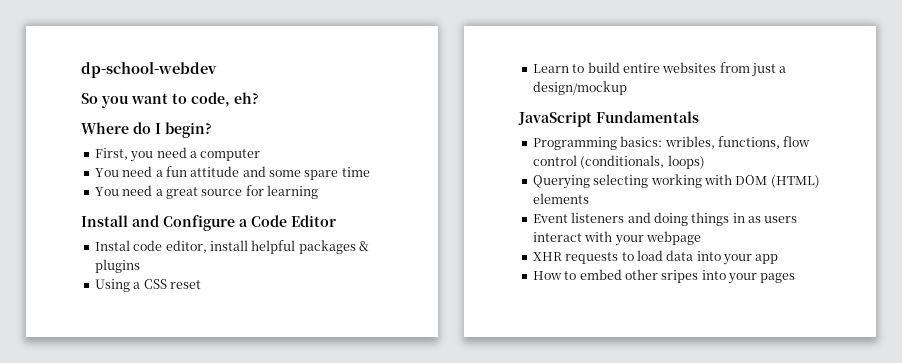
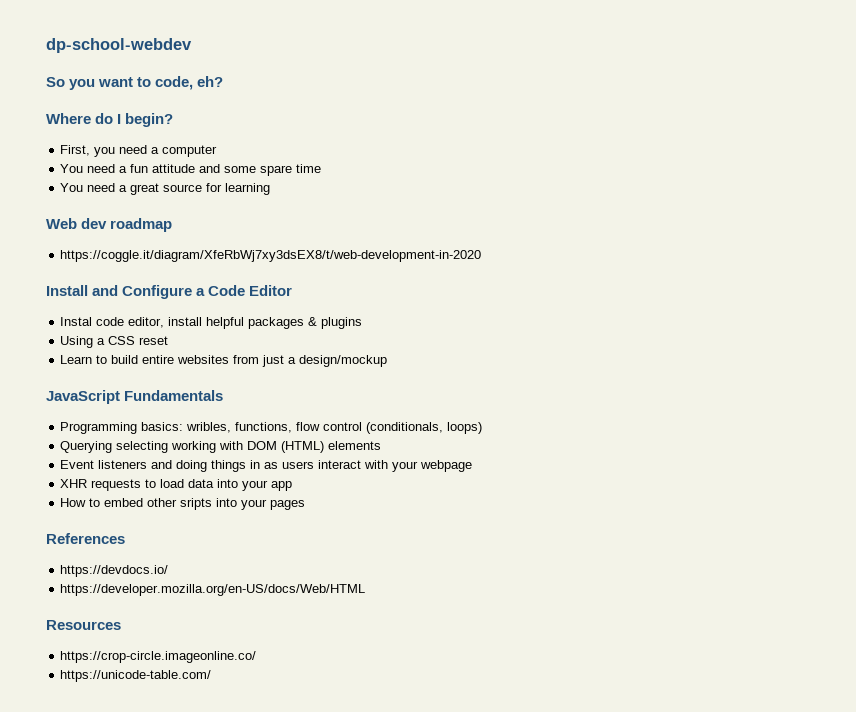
(318, 192) none -> [46,218,173,232] [60,250,482,262] // Web dev roadmap // https://coggle.it/diagram/XfeRbWj7xy3dsEX8/t/web-development-in-2020
[661,270,699,283] sripes -> [180,498,213,510] sripts
(796, 278) none -> [46,533,125,544] [60,565,169,577] [60,584,366,596] [46,620,121,630] [60,651,257,663] [60,670,212,682] // References // https://devdocs.io/ // https://developer.mozilla.org/en-US/docs/Web/HTML // Resources // https://crop-circle.imageonline.co/ // https://unicode-table.com/

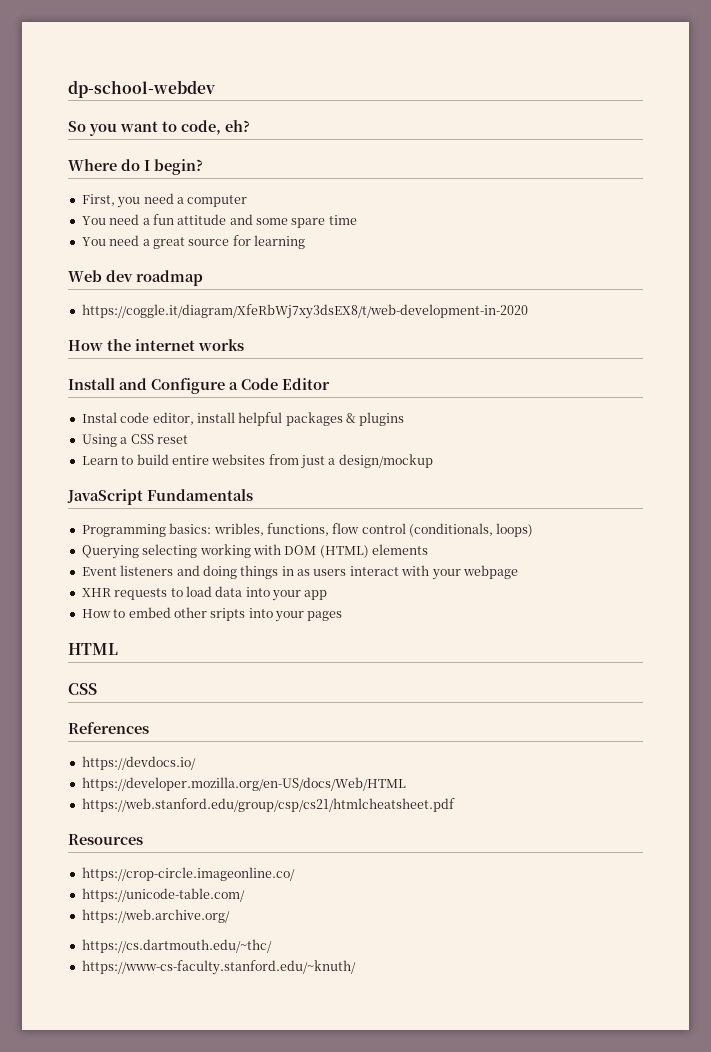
(482, 256) none -> [68,339,244,351] // How the internet works
(306, 505) none -> [68,643,118,655] [68,683,97,695] // HTML // CSS
(366, 590) none -> [81,798,455,812] // https://web.stanford.edu/group/csp/cs21/htmlcheatsheet.pdf
(212, 676) none -> [81,909,230,923] [81,939,272,953] [81,960,356,975] // https://web.archive.org/ // https://cs.dartmouth.edu/~thc/ // https://www-cs-faculty.stanford.edu/~knuth/

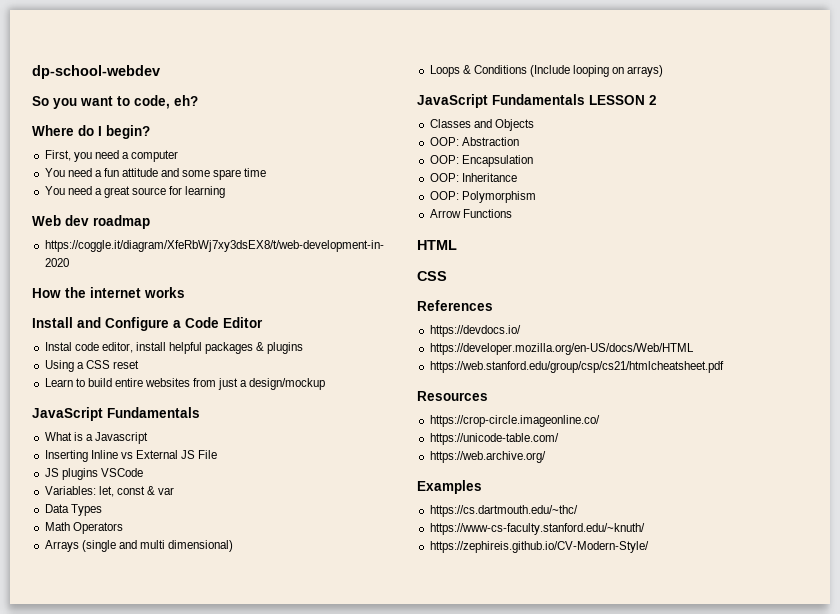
[81,523,534,537] [81,544,428,559] [81,565,518,580] [81,586,328,601] [81,607,343,622] Programming basics: wribles, functions, flow control (conditionals, loops) // Querying selecting working with DOM (HTML) elements // Event listeners and doing things in as users interact with your webpage // XHR requests to load data into your app // How to embed other sripts into your pages -> [44,432,148,444] [44,450,218,462] [44,468,143,480] [44,486,175,497] [44,504,102,516] [44,522,123,534] [44,540,234,552] [429,65,664,77] [417,94,657,108] [429,119,534,131] [429,137,519,146] [429,155,533,167] [429,173,517,182] [429,191,536,203] [429,209,512,218] What is a Javascript // Inserting Inline vs External JS File // JS plugins VSCode // Variables: let, const & var // Data Types // Math Operators // Arrays (single and multi dimensional) // Loops & Conditions (Include looping on arrays) // JavaScript Fundamentals LESSON 2 // Classes and Objects // OOP: Abstraction // OOP: Encapsulation // OOP: Inheritance // OOP: Polymorphism // Arrow Functions
(230, 916) none -> [417,480,482,494] // Examples
(356, 967) none -> [429,541,649,553] // https://zephireis.github.io/CV-Modern-Style/

